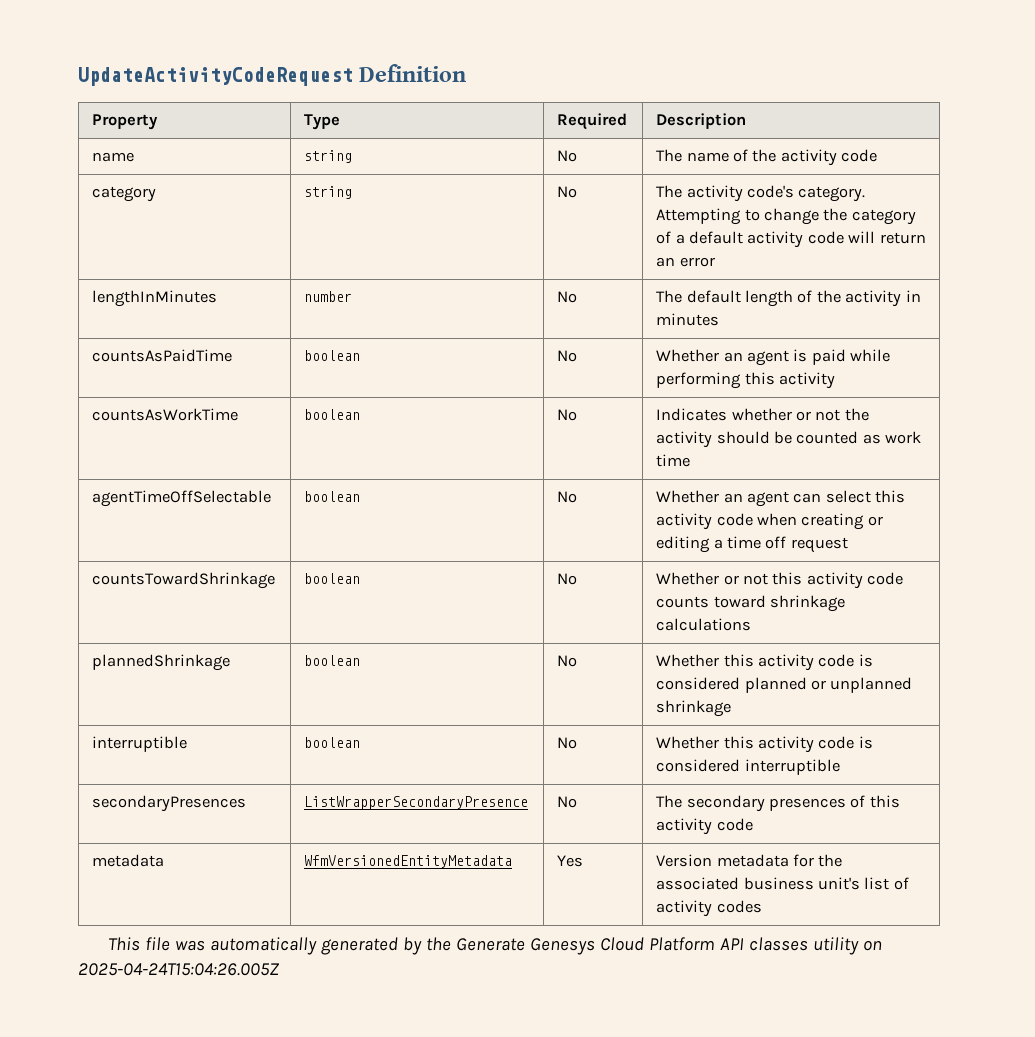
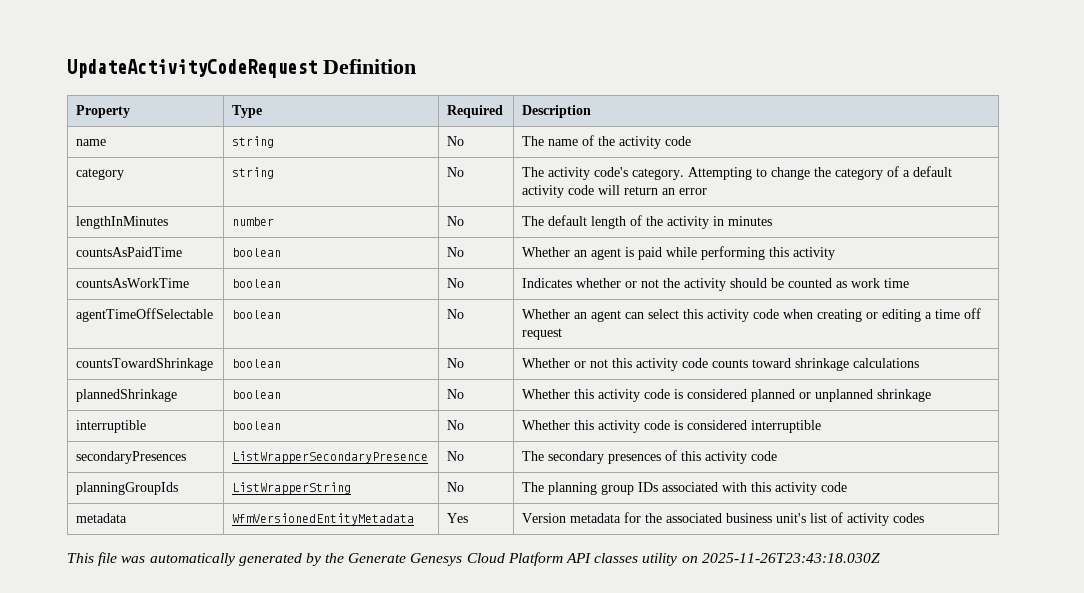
(753, 824) none -> [76,482,179,495] [232,482,352,495] [447,482,465,492] [522,482,848,495] // planningGroupIds | ListWrapperString | No | The planning group IDs associated with this activity code
[78,963,279,976] 2025-04-24T15:04:26.005Z -> [701,553,880,563] 2025-11-26T23:43:18.030Z

